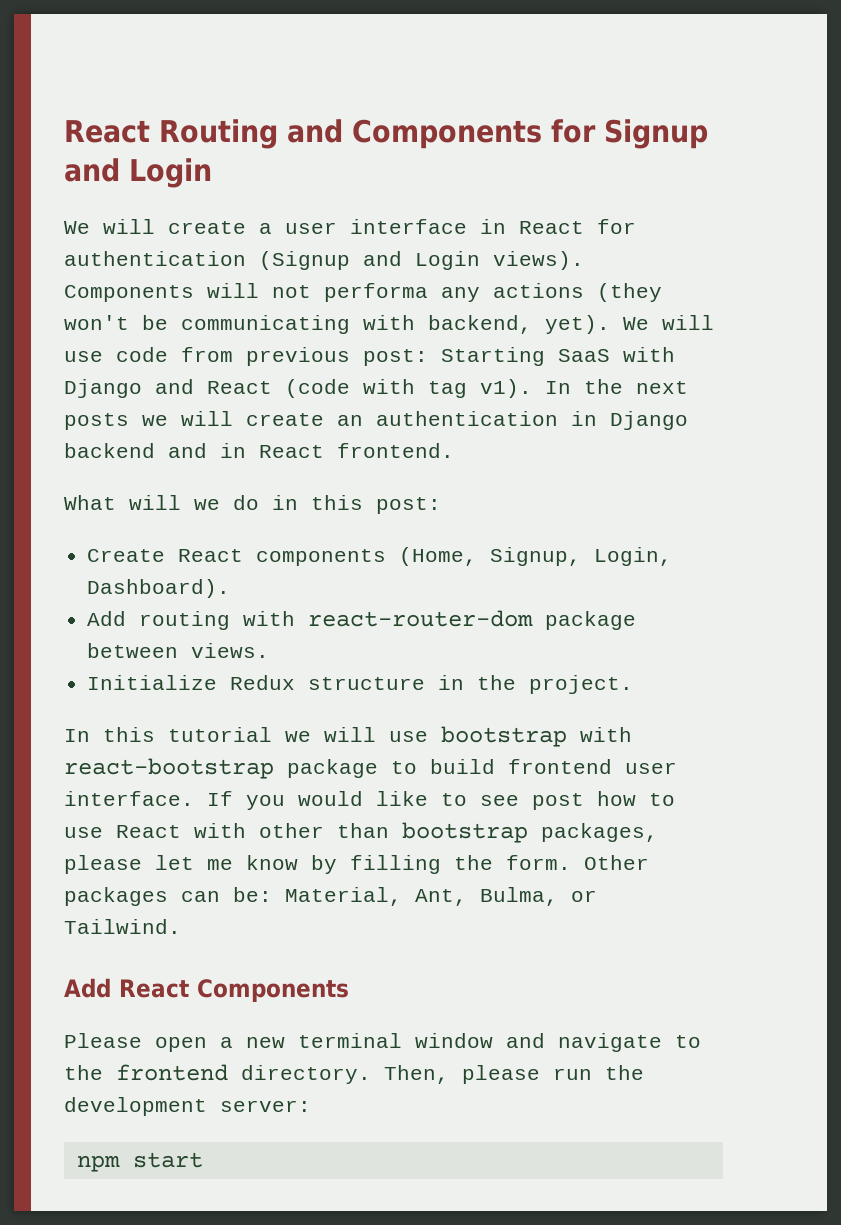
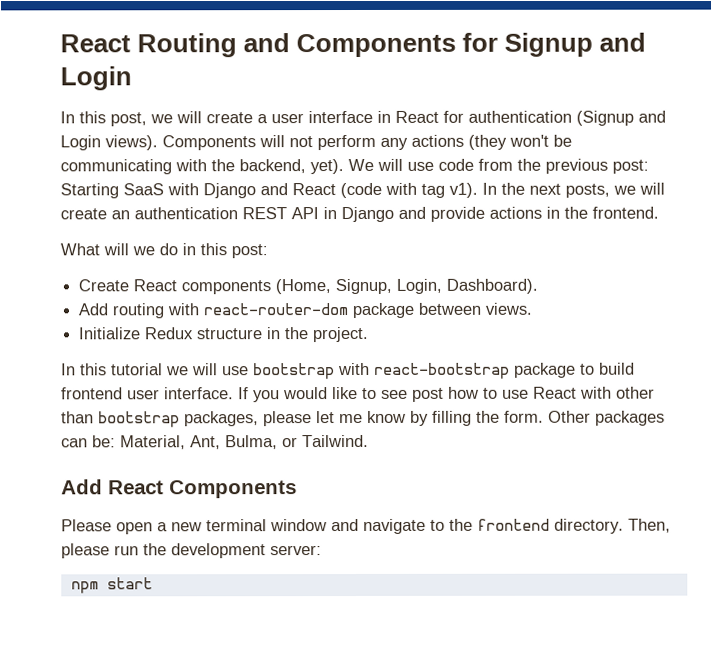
[64,221,90,234] We -> [60,111,173,127] In this post, we
[324,283,428,302] performa -> [317,134,376,151] perform
(415, 322) none -> [211,159,235,172] the
(233, 354) none -> [517,158,541,171] the
[64,413,129,430] posts -> [565,183,610,198] posts,
[571,411,688,430] [64,443,324,458] in Django backend and in React -> [242,206,588,223] REST API in Django and provide actions in the

